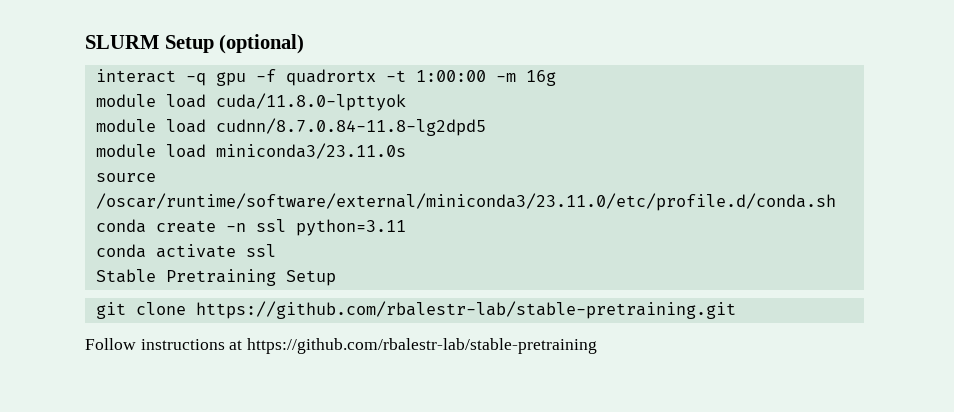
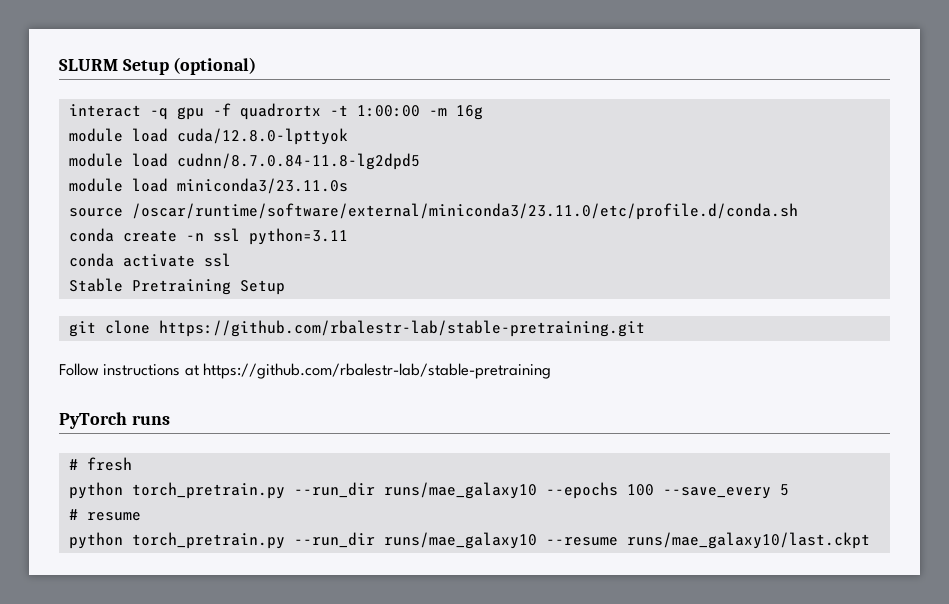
[215,93,406,111] cuda/11.8.0-lpttyok -> [176,128,348,145] cuda/12.8.0-lpttyok
(598, 346) none -> [59,412,170,429] [68,457,132,471] [68,482,789,499] [68,509,141,521] [68,532,870,549] // PyTorch runs // # fresh // python torch_pretrain.py --run_dir runs/mae_galaxy10 --epochs 100 --save_every 5 // # resume // python torch_pretrain.py --run_dir runs/mae_galaxy10 --resume runs/mae_galaxy10/last.ckpt

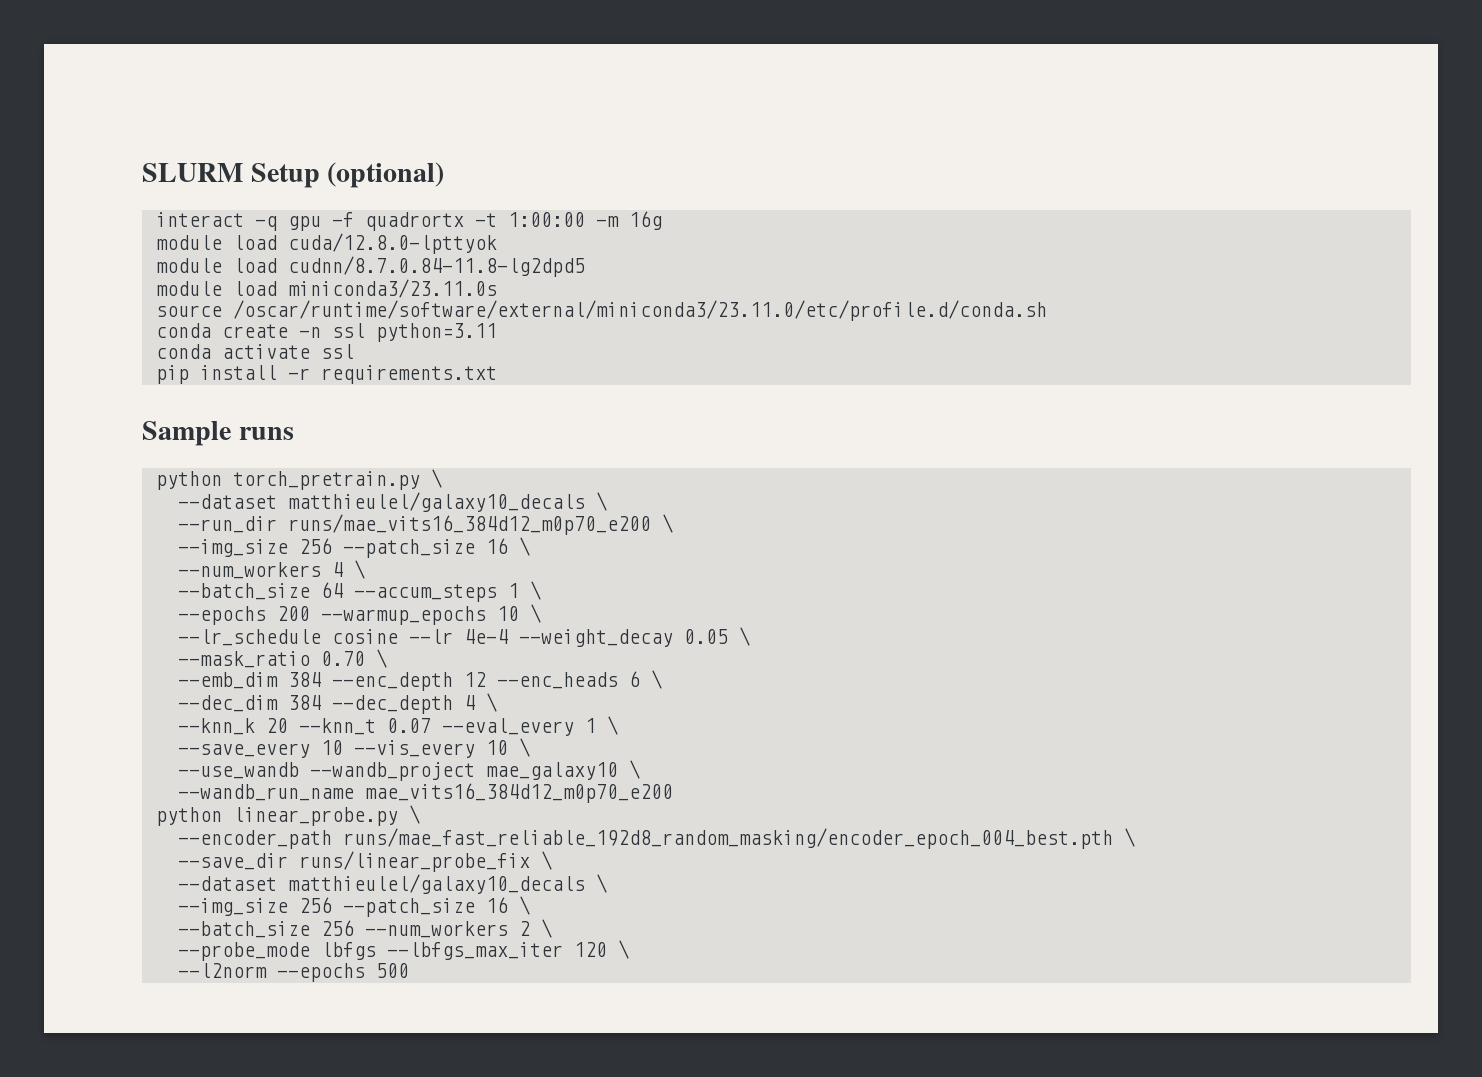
[68,278,285,295] [68,320,645,337] [59,363,552,379] [59,412,127,429] Stable Pretraining Setup // git clone https://github.com/rbalestr-lab/stable-pretraining.git // Follow instructions at https://github.com/rbalestr-lab/stable-pretraining // PyTorch -> [155,365,497,384] [142,421,231,446] pip install -r requirements.txt // Sample
[68,457,132,471] [68,482,789,499] [68,509,141,521] [68,532,870,549] // # fresh // python torch_pretrain.py --run_dir runs/mae_galaxy10 --epochs 100 --save_every 5 // # resume // python torch_pretrain.py --run_dir runs/mae_galaxy10 --resume runs/mae_galaxy10/last.ckpt -> [155,469,442,490] [177,492,607,512] [177,514,673,535] [177,537,530,558] [177,560,365,579] [177,581,541,602] [177,604,541,625] [177,627,750,647] [177,649,387,668] [177,670,662,691] [177,693,497,714] [177,716,618,736] [177,738,530,758] [177,760,640,781] [177,783,673,803] [155,805,420,826] [177,828,1135,849] [177,851,552,872] [177,874,607,894] [177,896,530,917] [177,919,552,938] [177,940,629,961] [177,963,409,982] // python torch_pretrain.py \ // --dataset matthieulel/galaxy10_decals \ // --run_dir runs/mae_vits16_384d12_m0p70_e200 \ // --img_size 256 --patch_size 16 \ // --num_workers 4 \ // --batch_size 64 --accum_steps 1 \ // --epochs 200 --warmup_epochs 10 \ // --lr_schedule cosine --lr 4e-4 --weight_decay 0.05 \ // --mask_ratio 0.70 \ // --emb_dim 384 --enc_depth 12 --enc_heads 6 \ // --dec_dim 384 --dec_depth 4 \ // --knn_k 20 --knn_t 0.07 --eval_every 1 \ // --save_every 10 --vis_every 10 \ // --use_wandb --wandb_project mae_galaxy10 \ // --wandb_run_name mae_vits16_384d12_m0p70_e200 // python linear_probe.py \ // --encoder_path runs/mae_fast_reliable_192d8_random_masking/encoder_epoch_004_best.pth \ // --save_dir runs/linear_probe_fix \ // --dataset matthieulel/galaxy10_decals \ // --img_size 256 --patch_size 16 \ // --batch_size 256 --num_workers 2 \ // --probe_mode lbfgs --lbfgs_max_iter 120 \ // --l2norm --epochs 500

